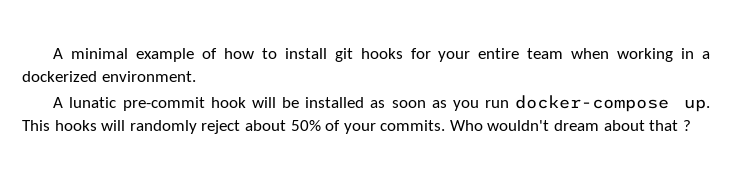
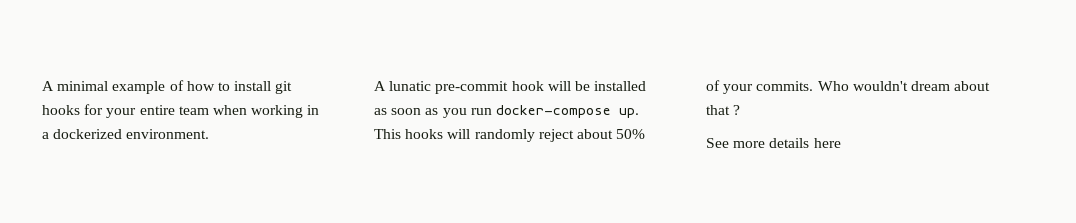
(691, 125) none -> [706,138,841,148] // See more details here

